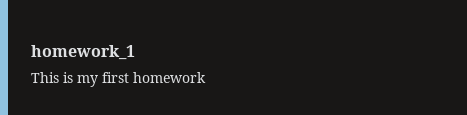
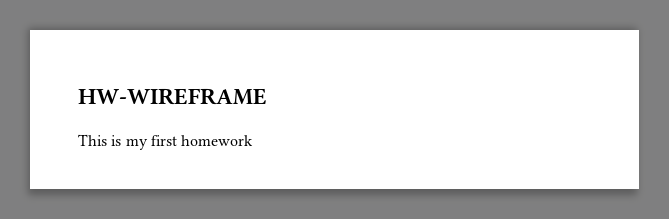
[31,45,135,60] homework_1 -> [78,88,267,105] HW-WIREFRAME

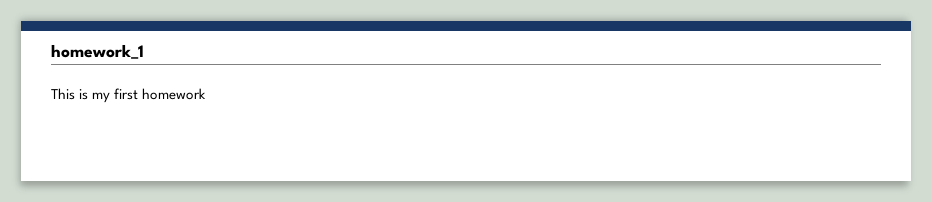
[78,88,267,105] HW-WIREFRAME -> [51,44,144,59] homework_1

